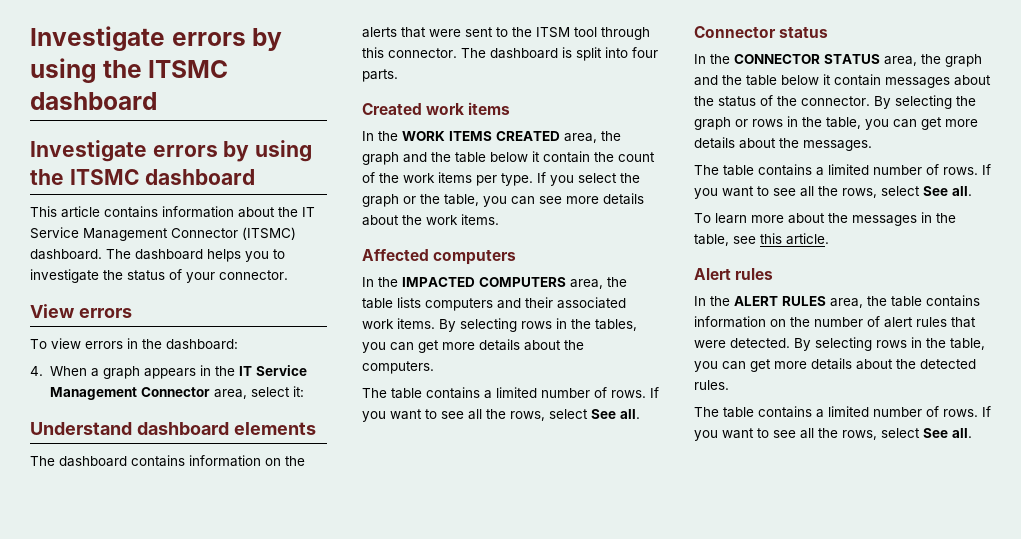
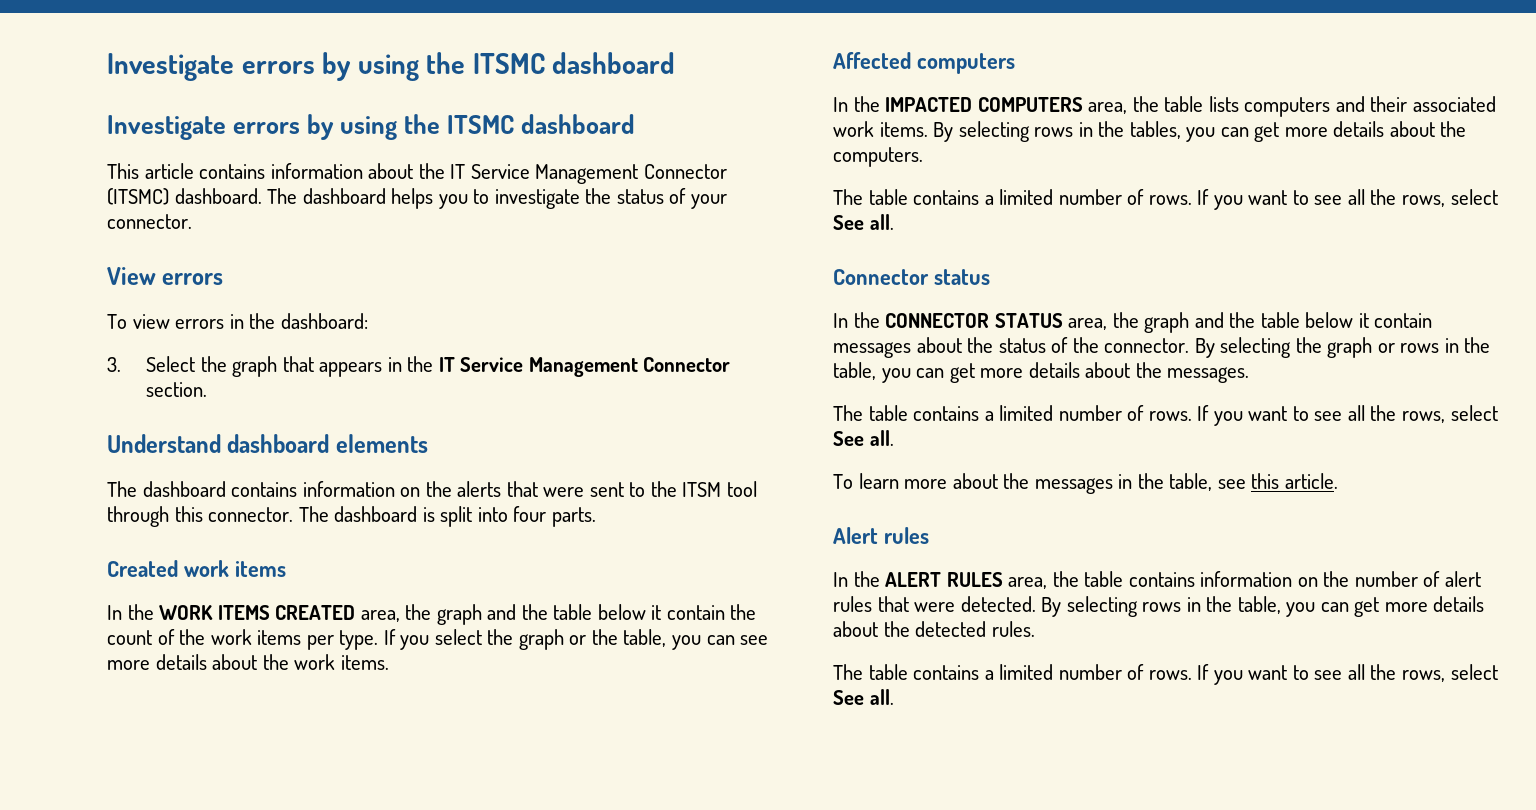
[30,366,140,379] 4. When a graph -> [107,356,314,377] 3. Select the graph that
[213,386,304,399] area, select it: -> [146,382,208,397] section.

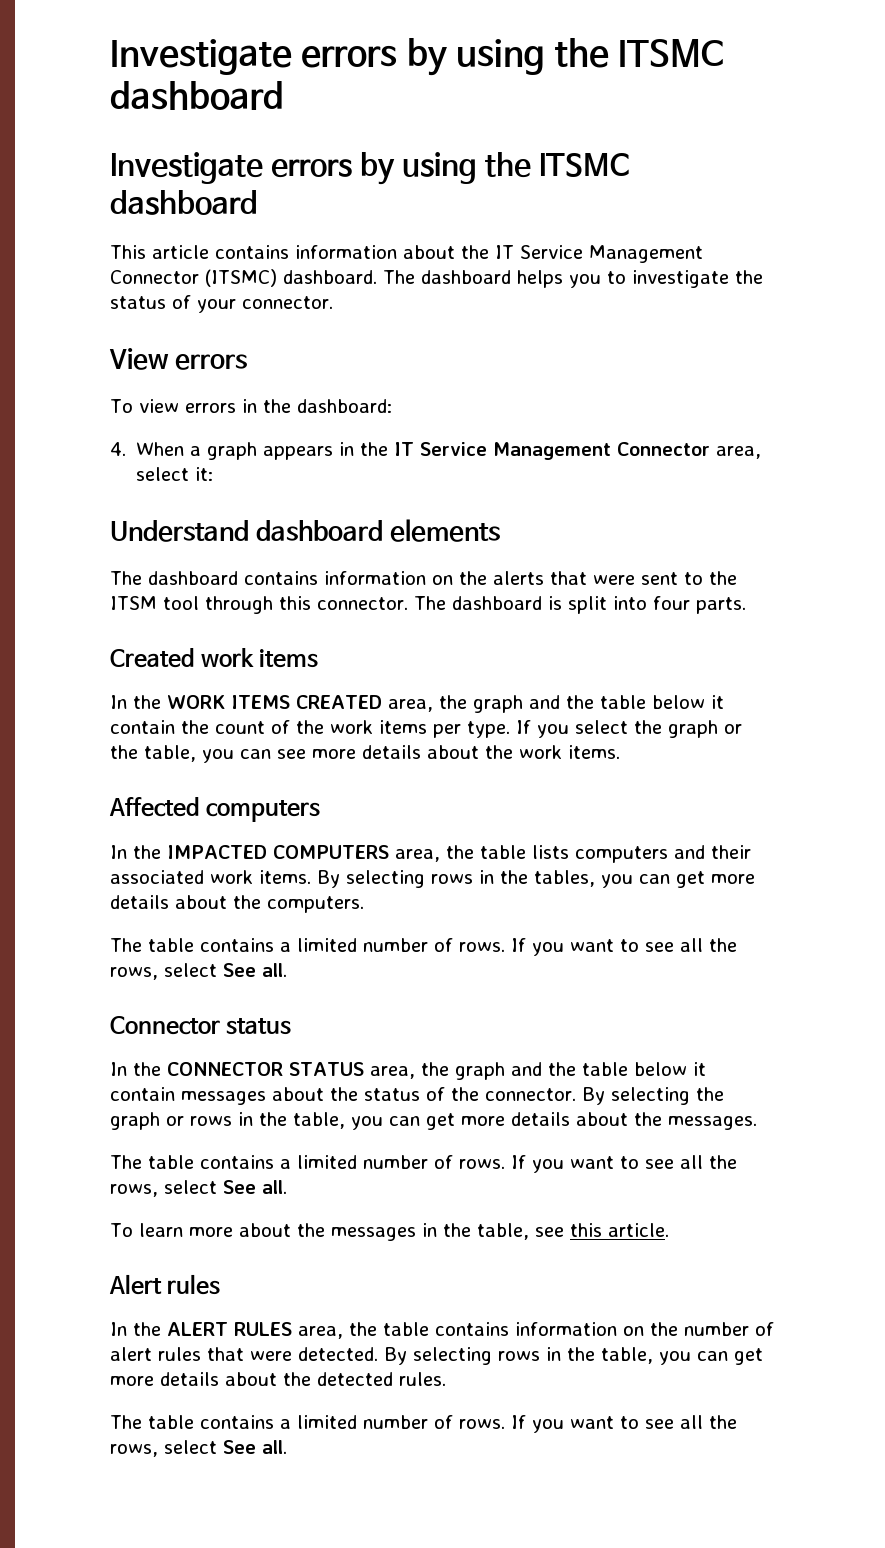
[107,356,314,377] 3. Select the graph that -> [110,442,258,460] 4. When a graph
[146,382,208,397] section. -> [716,446,762,459] [136,467,214,481] area, select it:

